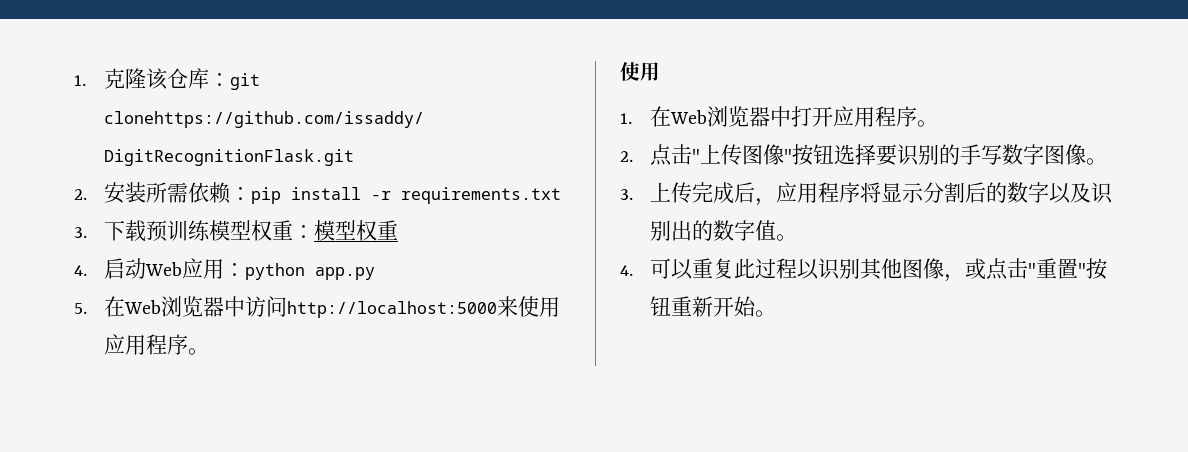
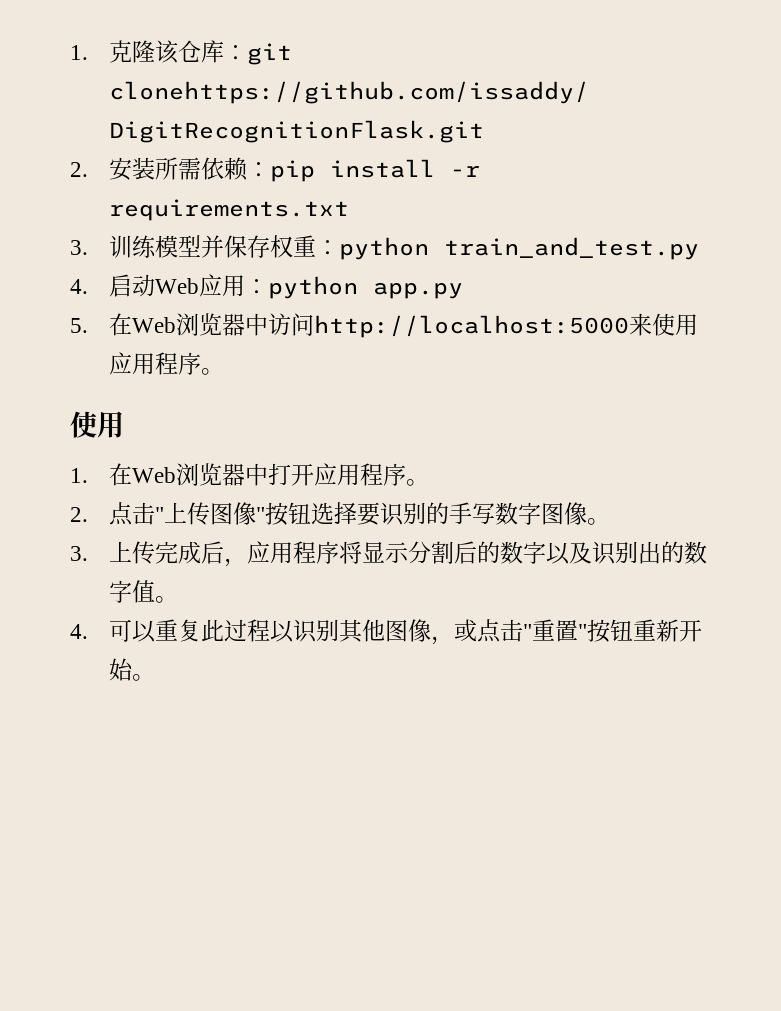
[103,220,167,242] 下载预 -> (88, 247) none
[250,220,398,241] 权重：模型权重 -> [201,235,700,260] 并保存权重：python train_and_test.py

